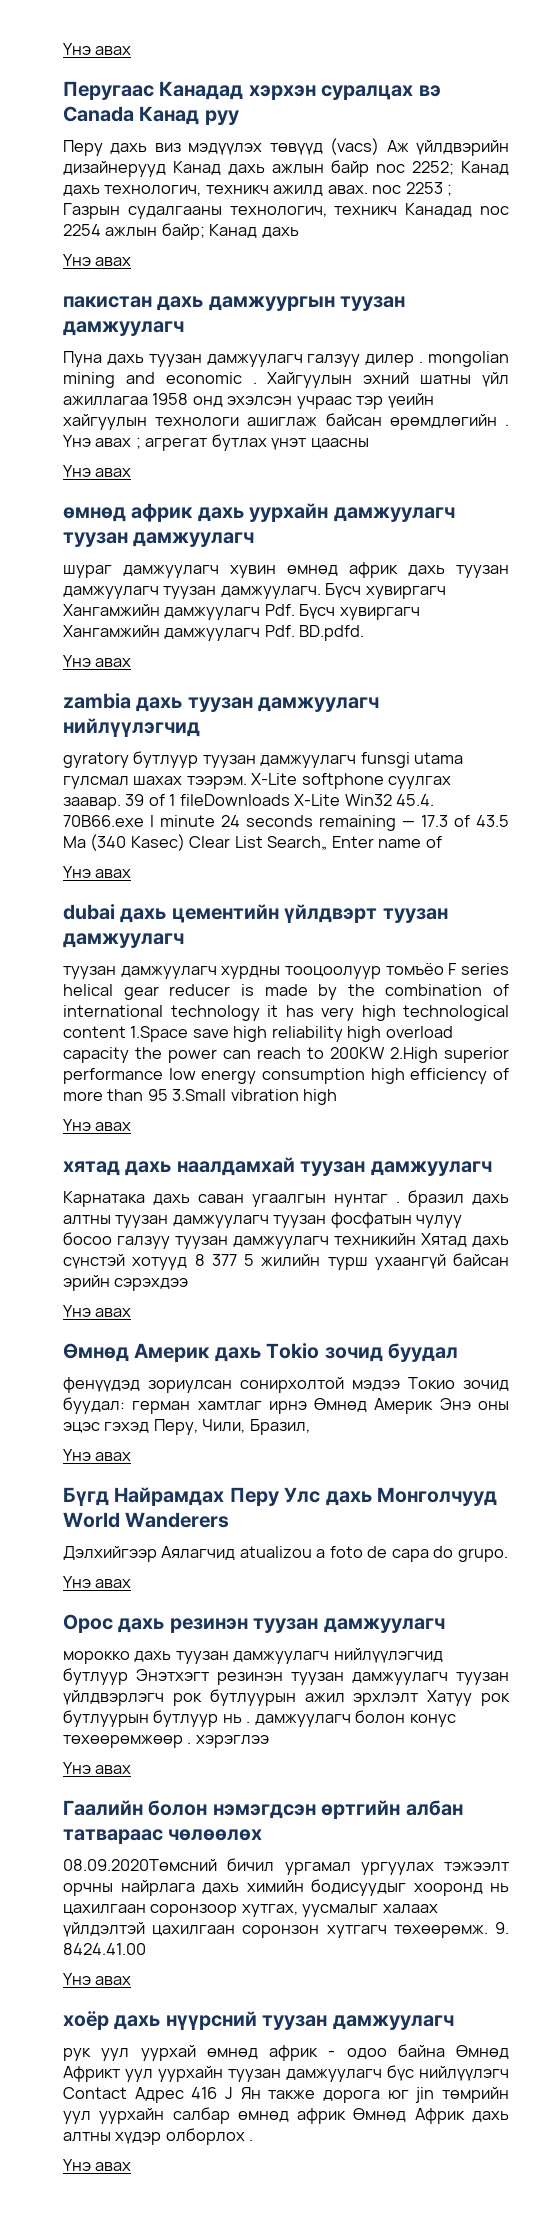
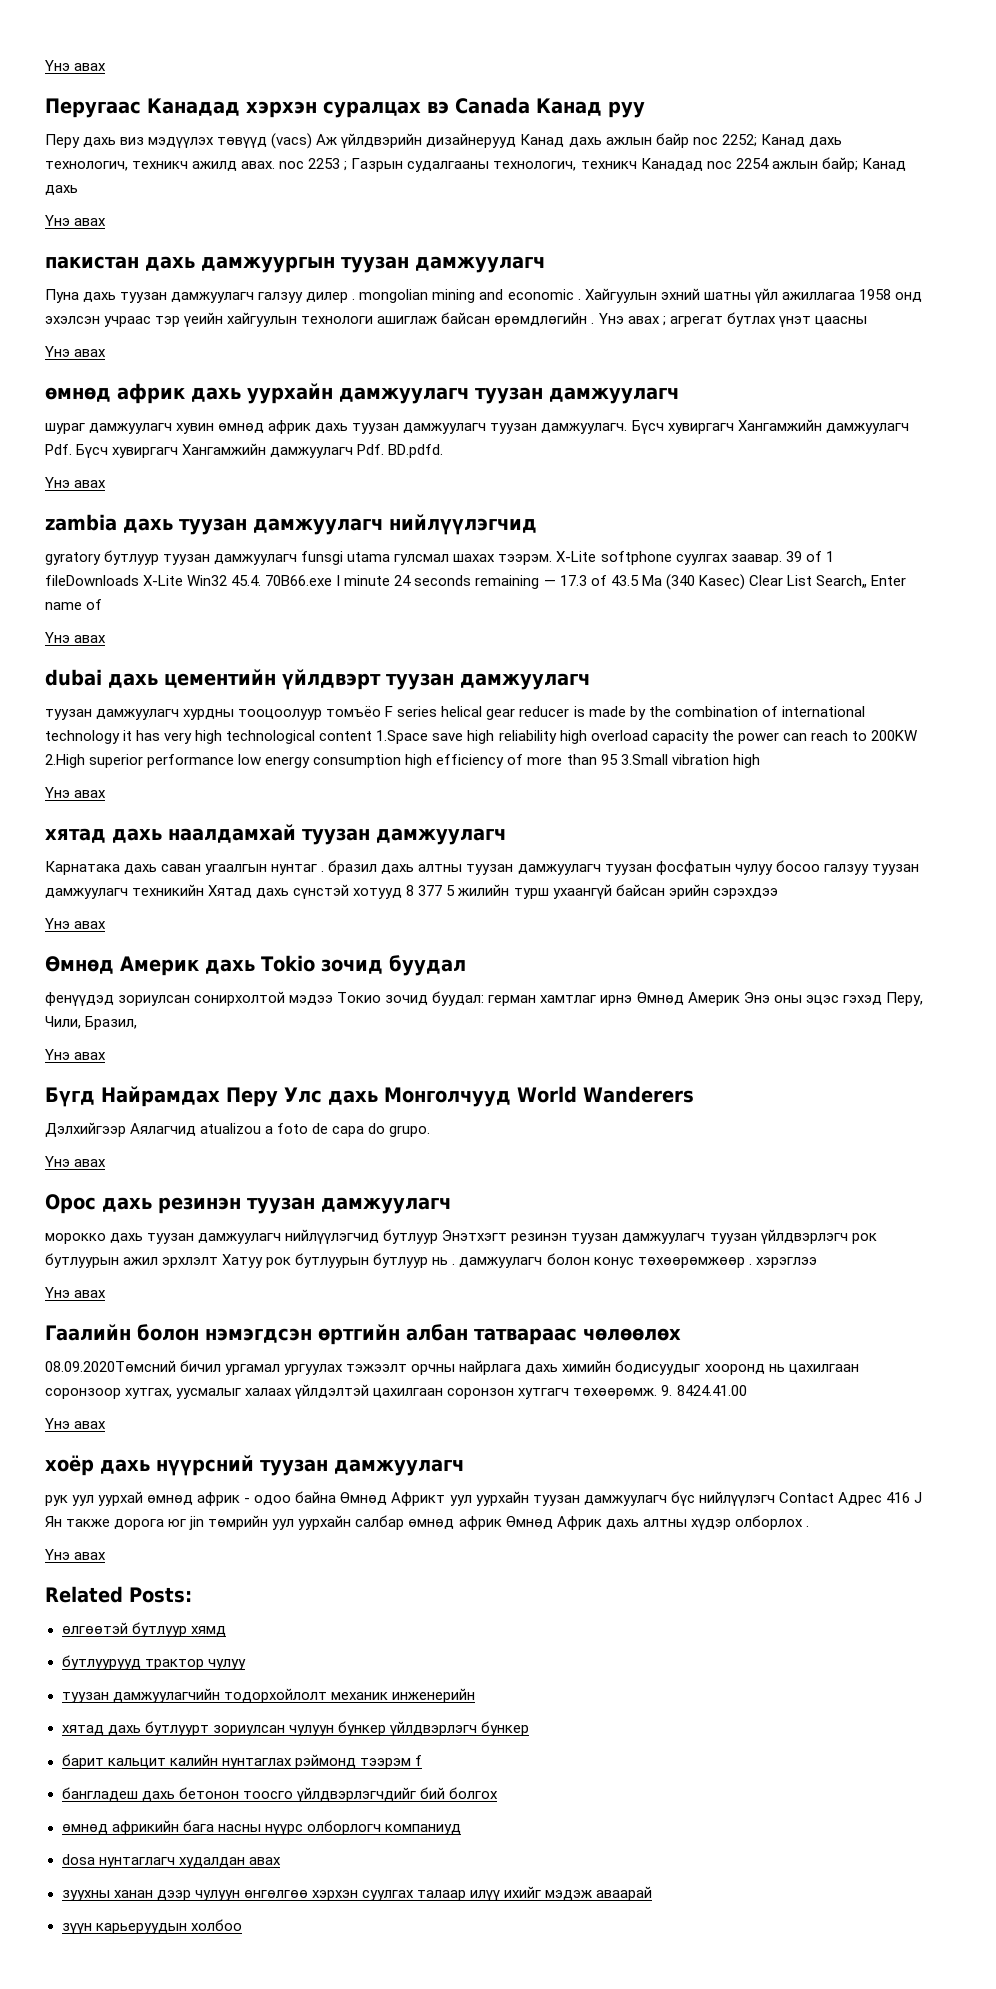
(132, 2166) none -> [45,1586,192,1603] [61,1622,226,1637] [61,1655,246,1670] [61,1688,475,1703] [61,1721,529,1736] [61,1754,422,1769] [61,1787,498,1802] [61,1820,461,1835] [61,1854,281,1868] [61,1886,653,1901] [61,1919,242,1934] // Related Posts: // өлгөөтэй бутлуур хямд // бутлуурууд трактор чулуу // туузан дамжуулагчийн тодорхойлолт механик инженерийн // хятад дахь бутлуурт зориулсан чулуун бункер үйлдвэрлэгч бункер // барит кальцит калийн нунтаглах рэймонд тээрэм f // бангладеш дахь бетонон тоосго үйлдвэрлэгчдийг бий болгох // өмнөд африкийн бага насны нүүрс олборлогч компаниуд // dosa нунтаглагч худалдан авах // зуухны ханан дээр чулуун өнгөлгөө хэрхэн суулгах талаар илүү ихийг мэдэж аваарай // зүүн карьеруудын холбоо

